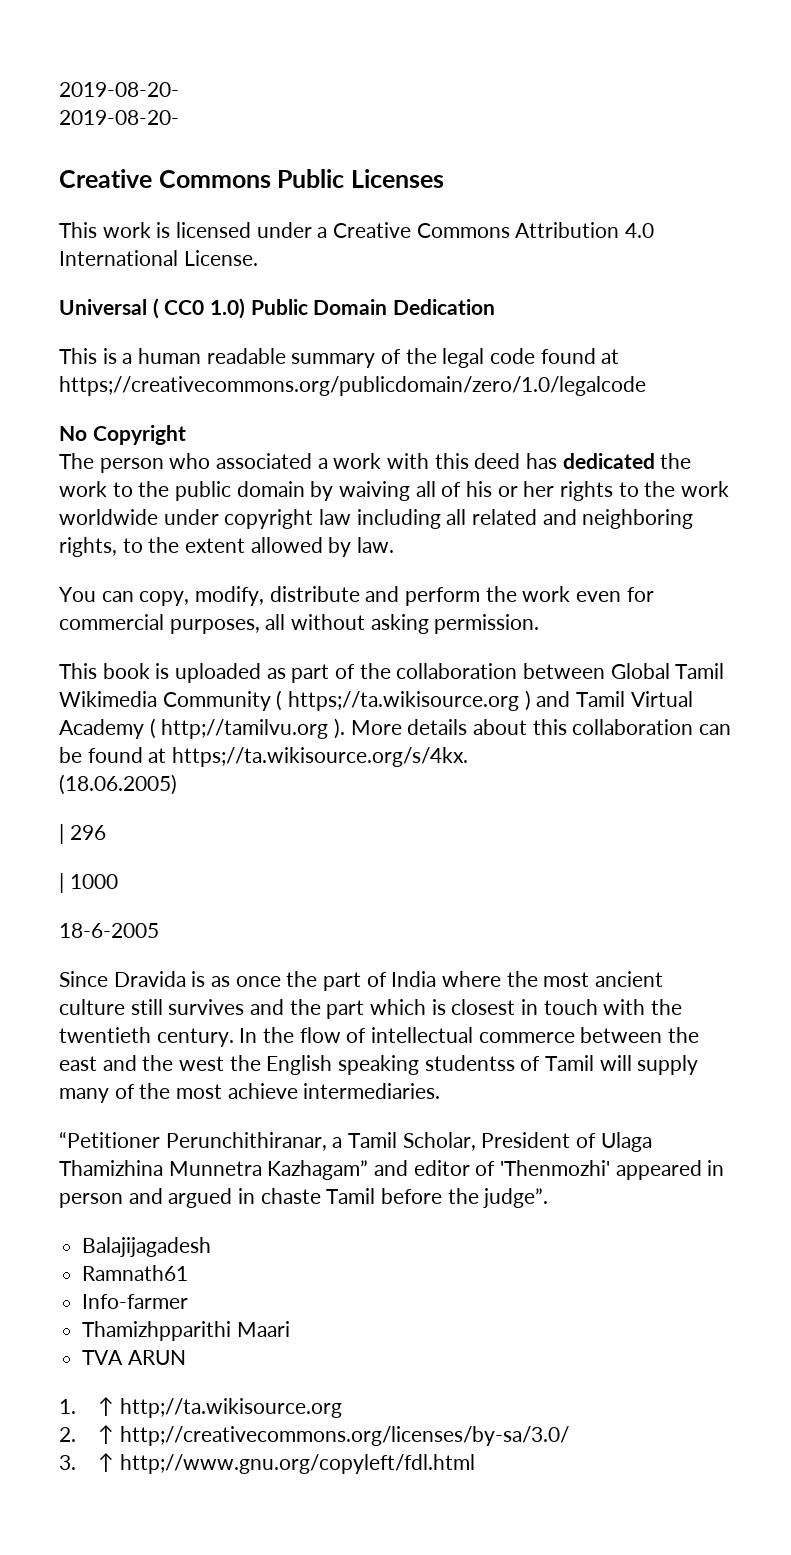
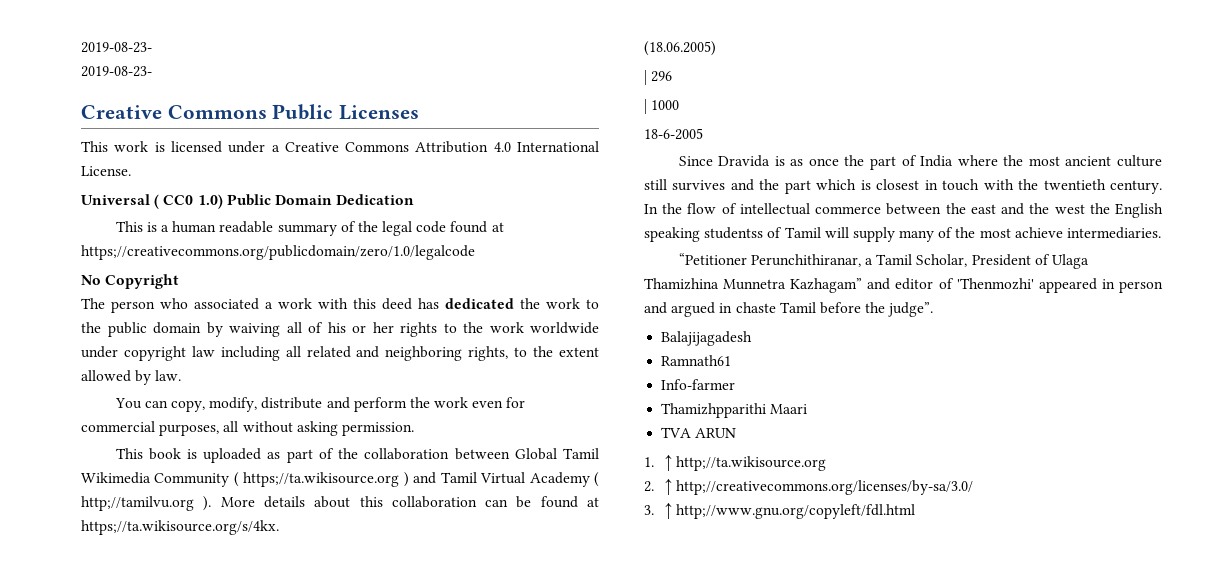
[59,82,179,97] [59,110,179,125] 2019-08-20- // 2019-08-20- -> [81,42,152,53] [81,66,152,77] 2019-08-23- // 2019-08-23-

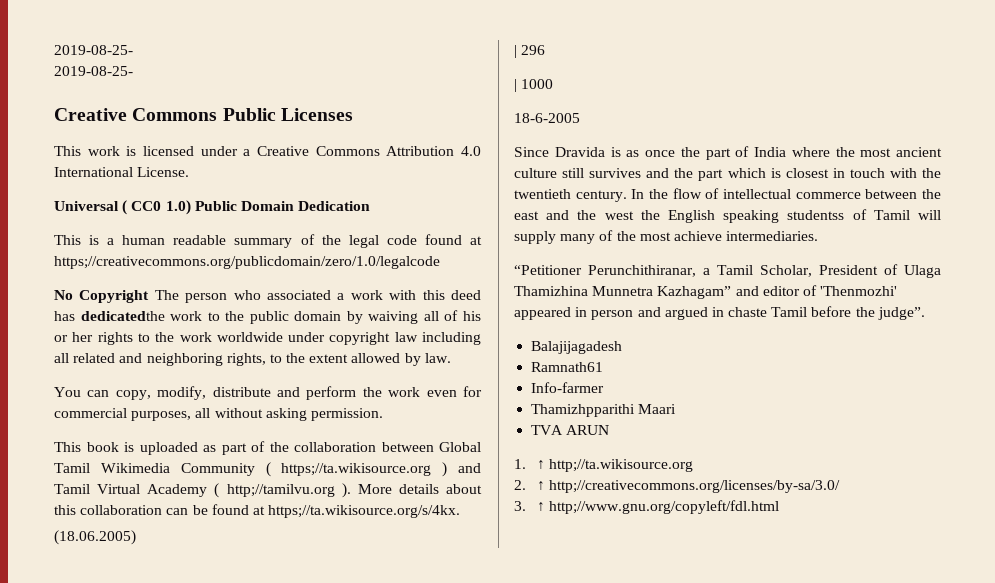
[81,42,152,53] [81,66,152,77] 2019-08-23- // 2019-08-23- -> [54,45,133,55] [54,66,133,76] 2019-08-25- // 2019-08-25-
(180, 281) // -> (150, 296) none
[445,298,540,309] dedicated the -> [80,311,165,321] dedicatedthe

